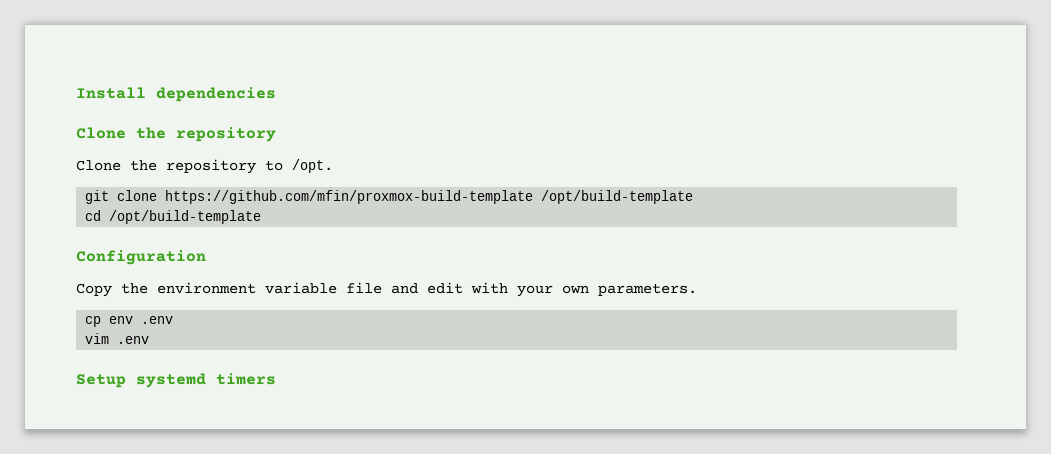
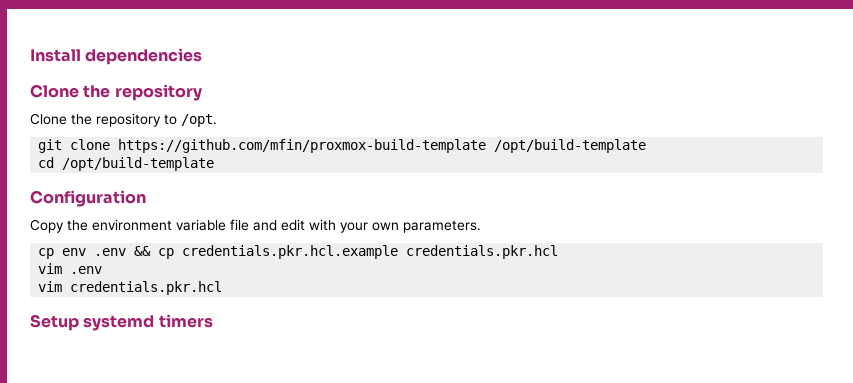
(174, 320) none -> [134,245,559,259] && cp credentials.pkr.hcl.example credentials.pkr.hcl
(150, 340) none -> [38,281,223,295] // vim credentials.pkr.hcl

